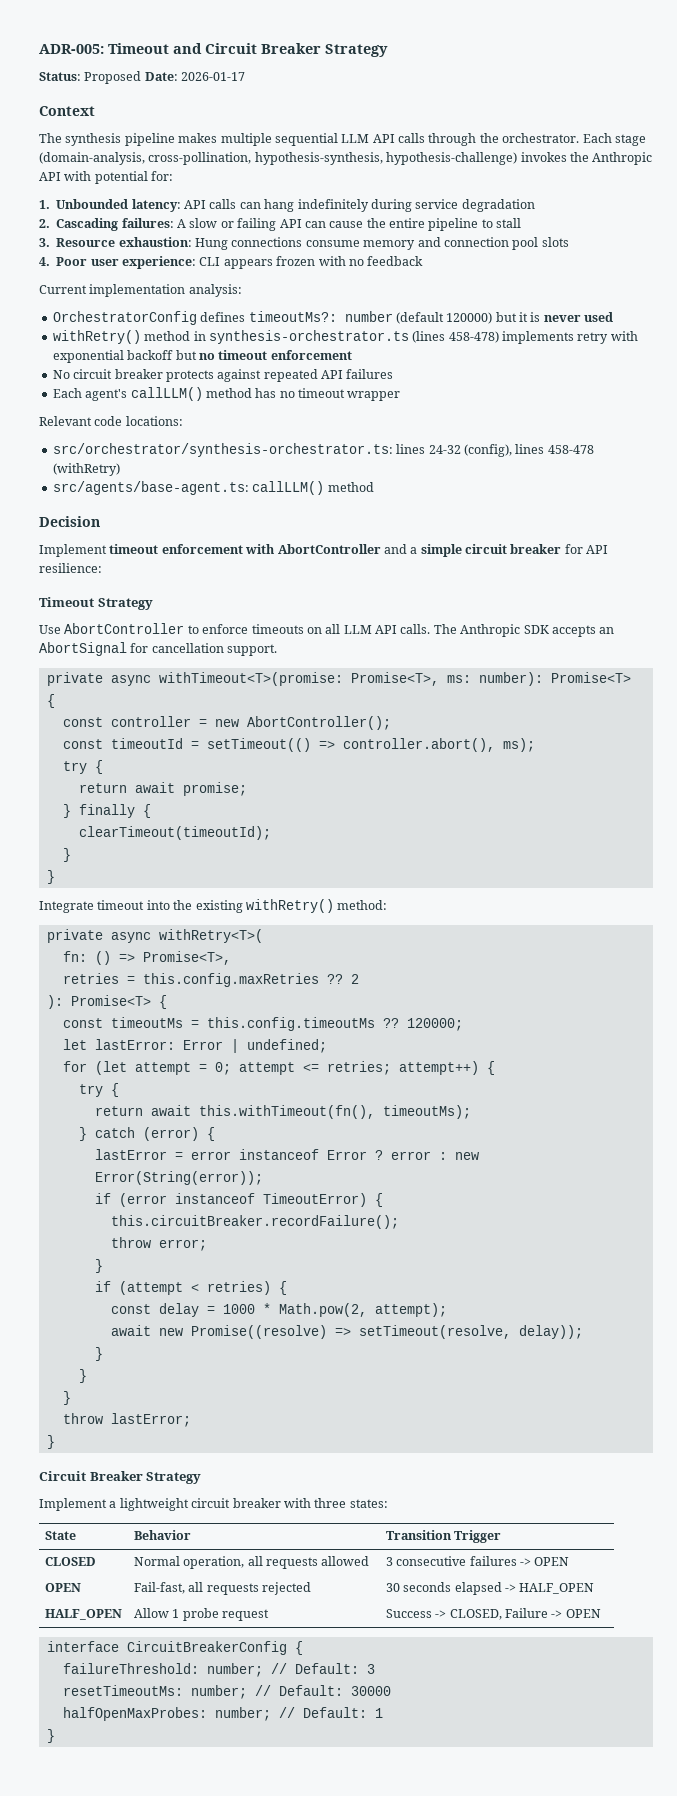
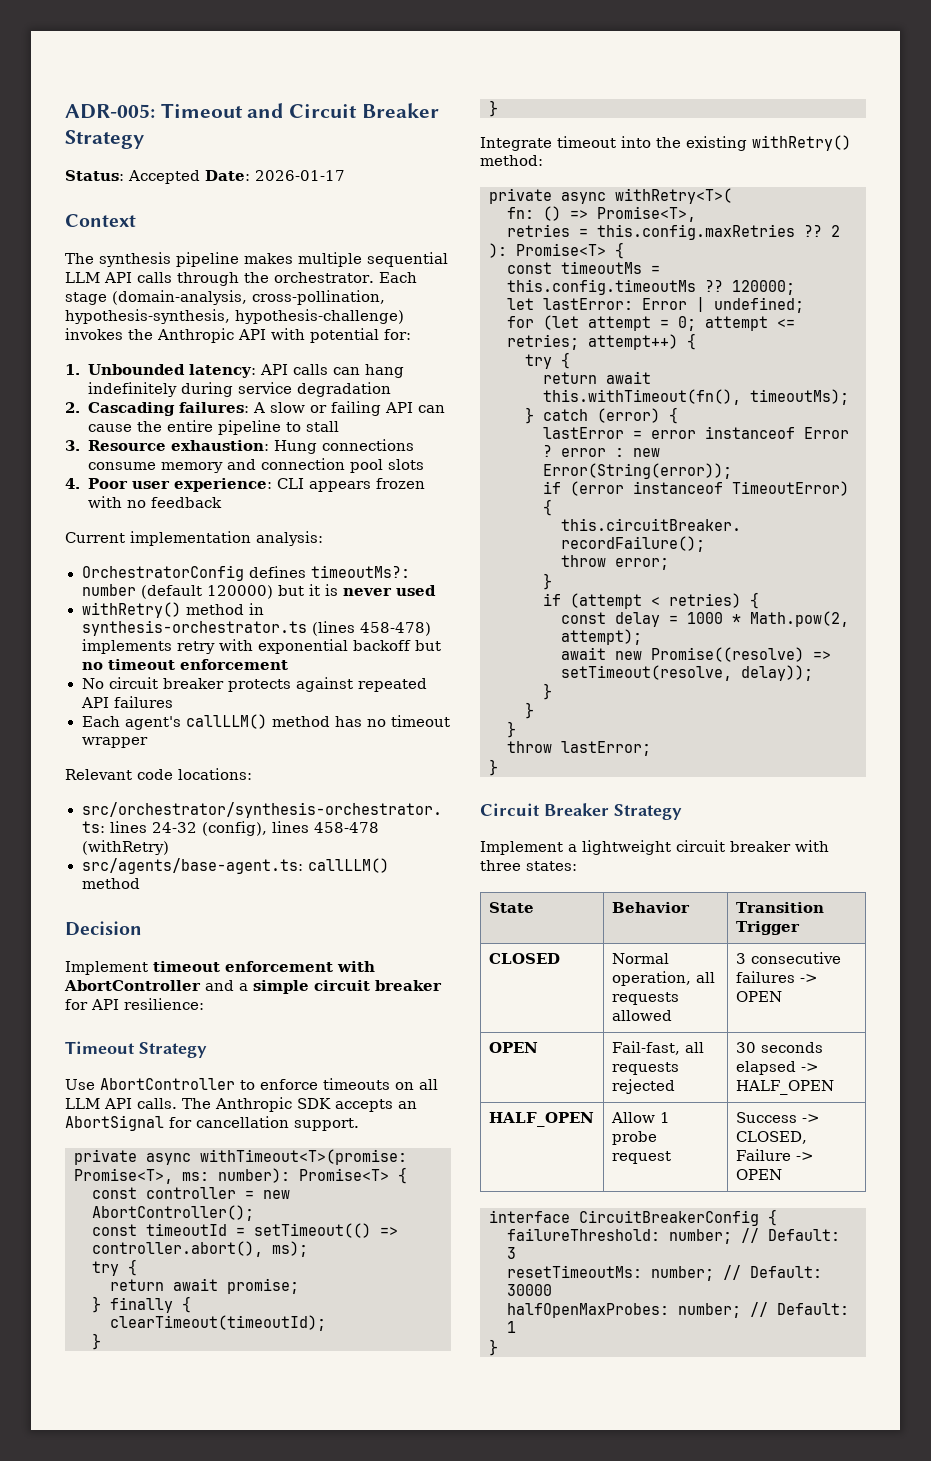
[84,71,142,84] Proposed -> [128,170,200,184] Accepted

